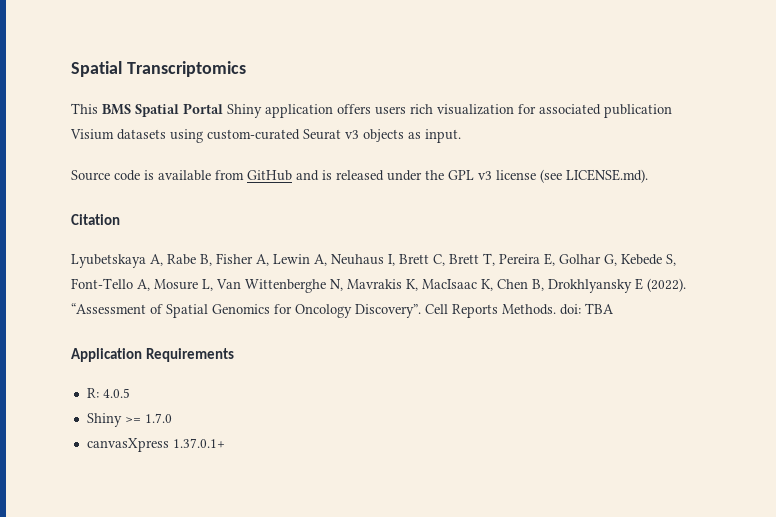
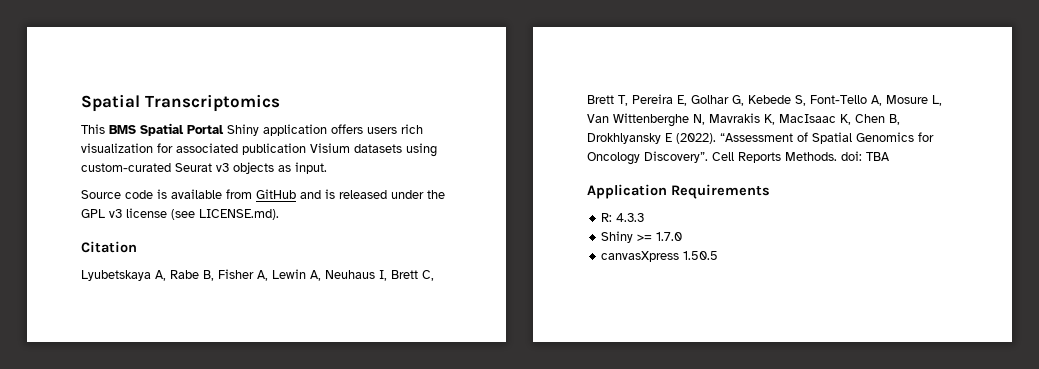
[102,388,130,398] 4.0.5 -> [616,213,645,222] 4.3.3
[172,438,225,448] 1.37.0.1+ -> [683,251,719,260] 1.50.5

